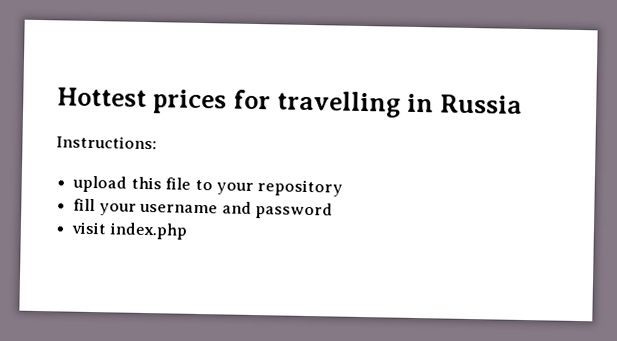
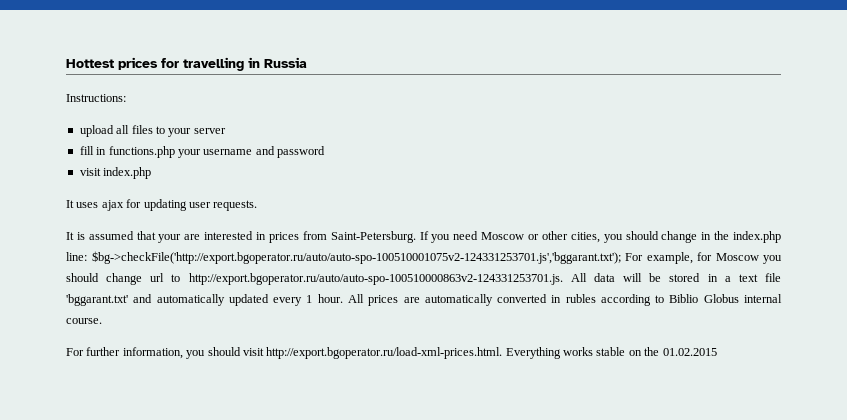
[130,176,192,190] this file -> [116,125,153,134] all files
[257,179,344,197] repository -> [193,128,226,134] server
(96, 205) none -> [96,146,175,158] in functions.php
(187, 231) none -> [66,199,258,211] [66,231,781,243] [66,251,782,264] [66,273,782,285] [66,294,783,306] [66,318,102,324] [66,347,717,359] // It uses ajax for updating user requests. // It is assumed that your are interested in prices from Saint-Petersburg. If you need Moscow or other cities, you should change in the index.php line: $bg->checkFile('http://export.bgoperator.ru/auto/auto-spo-100510001075v2-124331253701.js','bggarant.txt'); For example, for Moscow you should change url to http://export.bgoperator.ru/auto/auto-spo-100510000863v2-124331253701.js. All data will be stored in a text file 'bggarant.txt' and automatically updated every 1 hour. All prices are automatically converted in rubles according to Biblio Globus internal course. // For further information, you should visit http://export.bgoperator.ru/load-xml-prices.html. Everything works stable on the 01.02.2015

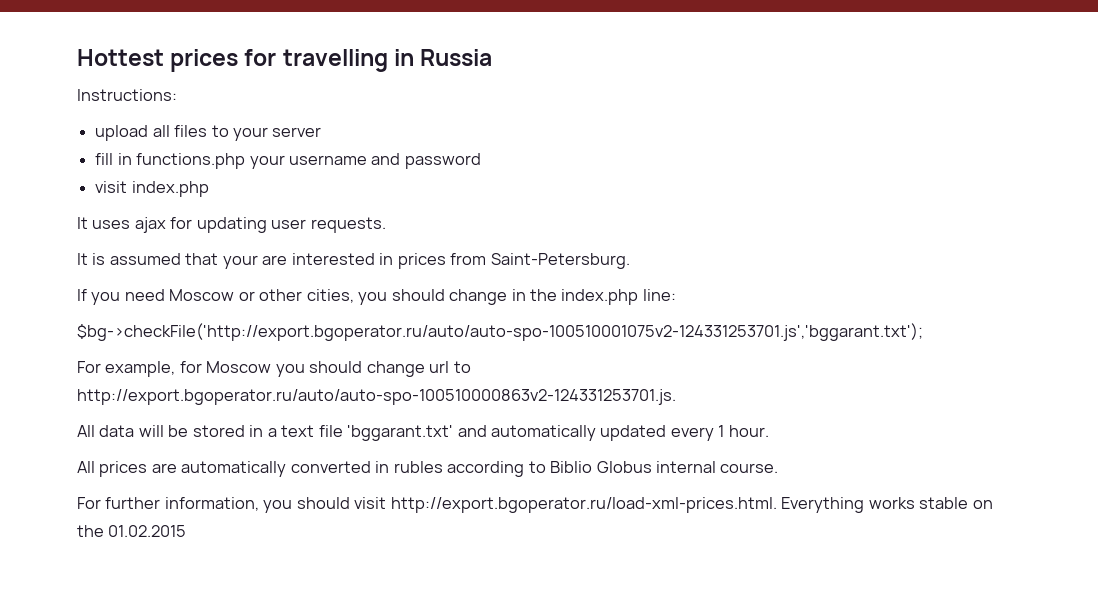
(416, 237) none -> (630, 261) //
(87, 256) none -> (676, 295) //
(621, 257) none -> (923, 332) //
(563, 279) none -> (676, 397) //
(343, 298) none -> (769, 431) //

